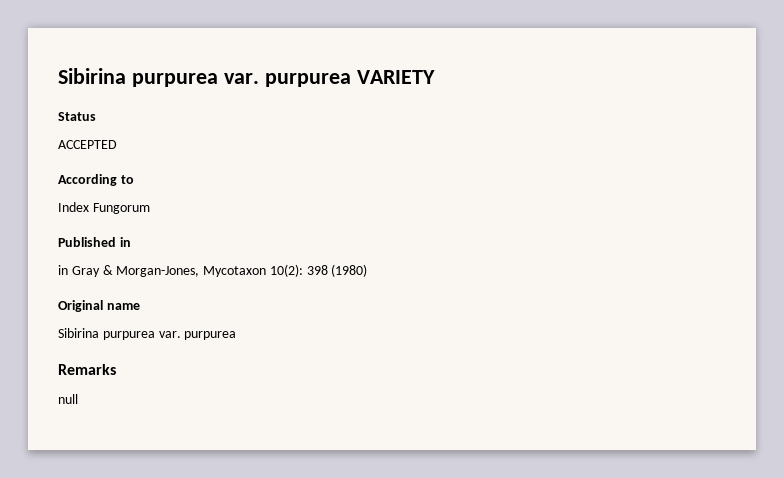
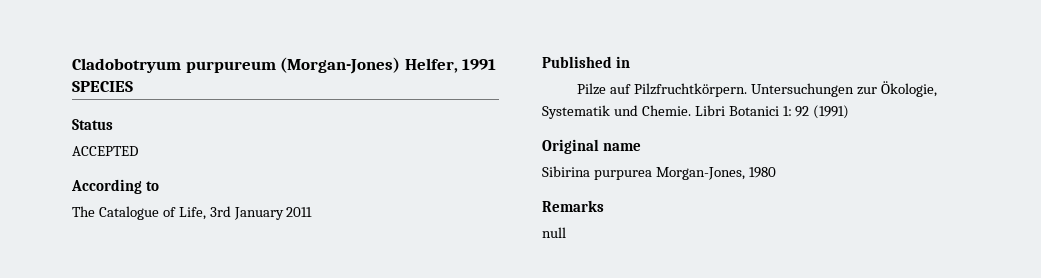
[58,68,435,87] [58,112,96,121] [58,140,117,149] [58,174,134,186] [58,202,150,214] [58,237,131,247] [58,264,368,277] Sibirina purpurea var. purpurea VARIETY // Status // ACCEPTED // According to // Index Fungorum // Published in // in Gray & Morgan-Jones, Mycotaxon 10(2): 398 (1980) -> [72,57,497,74] [72,81,133,92] [72,119,113,130] [72,146,138,156] [71,179,159,194] [72,206,313,220] [542,56,630,68] [577,81,937,97] [542,105,850,119] Cladobotryum purpureum (Morgan-Jones) Helfer, 1991 SPECIES // Status // ACCEPTED // According to // The Catalogue of Life, 3rd January 2011 // Published in // Pilze auf Pilzfruchtkörpern. Untersuchungen zur Ökologie, Systematik und Chemie. Libri Botanici 1: 92 (1991)
[158,331,237,340] var. purpurea -> [655,167,776,180] Morgan-Jones, 1980

